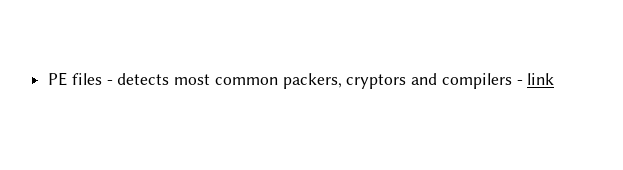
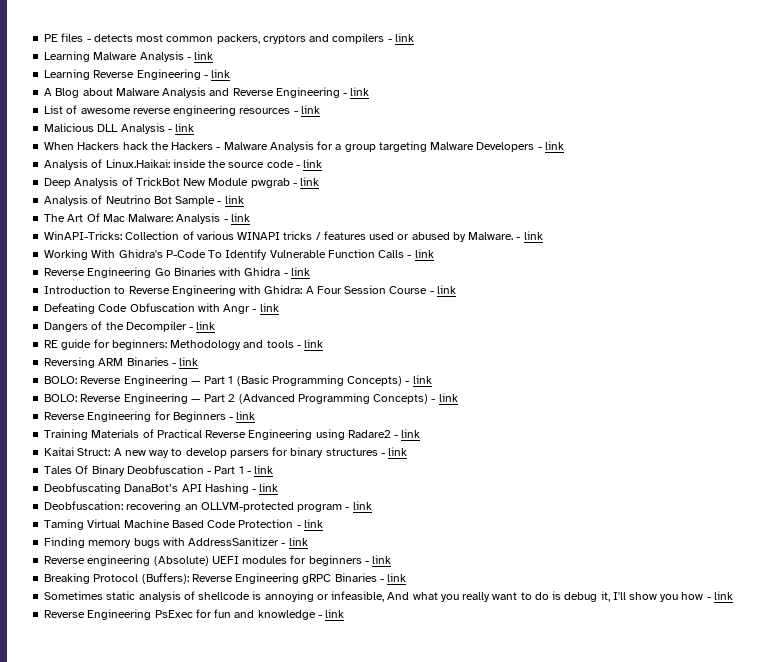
(555, 79) none -> [44,51,214,62] [44,69,231,80] [44,87,370,98] [44,105,320,116] [44,123,195,134] [44,141,564,152] [44,159,323,170] [44,177,320,188] [44,195,244,206] [44,213,250,224] [44,231,543,242] [44,249,434,260] [44,267,310,278] [44,285,456,296] [44,303,279,314] [44,321,216,332] [44,339,324,350] [44,357,199,368] [44,375,432,386] [44,393,458,404] [44,411,256,422] [44,429,421,440] [44,447,408,458] [44,465,274,476] [44,483,279,494] [44,501,372,512] [44,519,323,530] [44,537,308,548] [44,555,392,566] [44,573,407,584] [44,591,733,602] [44,609,345,620] // Learning Malware Analysis - link // Learning Reverse Engineering - link // A Blog about Malware Analysis and Reverse Engineering - link // List of awesome reverse engineering resources - link // Malicious DLL Analysis - link // When Hackers hack the Hackers - Malware Analysis for a group targeting Malware Developers - link // Analysis of Linux.Haikai: inside the source code - link // Deep Analysis of TrickBot New Module pwgrab - link // Analysis of Neutrino Bot Sample - link // The Art Of Mac Malware: Analysis - link // WinAPI-Tricks: Collection of various WINAPI tricks / features used or abused by Malware. - link // Working With Ghidra's P-Code To Identify Vulnerable Function Calls - link // Reverse Engineering Go Binaries with Ghidra - link // Introduction to Reverse Engineering with Ghidra: A Four Session Course - link // Defeating Code Obfuscation with Angr - link // Dangers of the Decompiler - link // RE guide for beginners: Methodology and tools - link // Reversing ARM Binaries - link // BOLO: Reverse Engineering — Part 1 (Basic Programming Concepts) - link // BOLO: Reverse Engineering — Part 2 (Advanced Programming Concepts) - link // Reverse Engineering for Beginners - link // Training Materials of Practical Reverse Engineering using Radare2 - link // Kaitai Struct: A new way to develop parsers for binary structures - link // Tales Of Binary Deobfuscation - Part 1 - link // Deobfuscating DanaBot’s API Hashing - link // Deobfuscation: recovering an OLLVM-protected program - link // Taming Virtual Machine Based Code Protection - link // Finding memory bugs with AddressSanitizer - link // Reverse engineering (Absolute) UEFI modules for beginners - link // Breaking Protocol (Buffers): Reverse Engineering gRPC Binaries - link // Sometimes static analysis of shellcode is annoying or infeasible, And what you really want to do is debug it, I'll show you how - link // Reverse Engineering PsExec for fun and knowledge - link

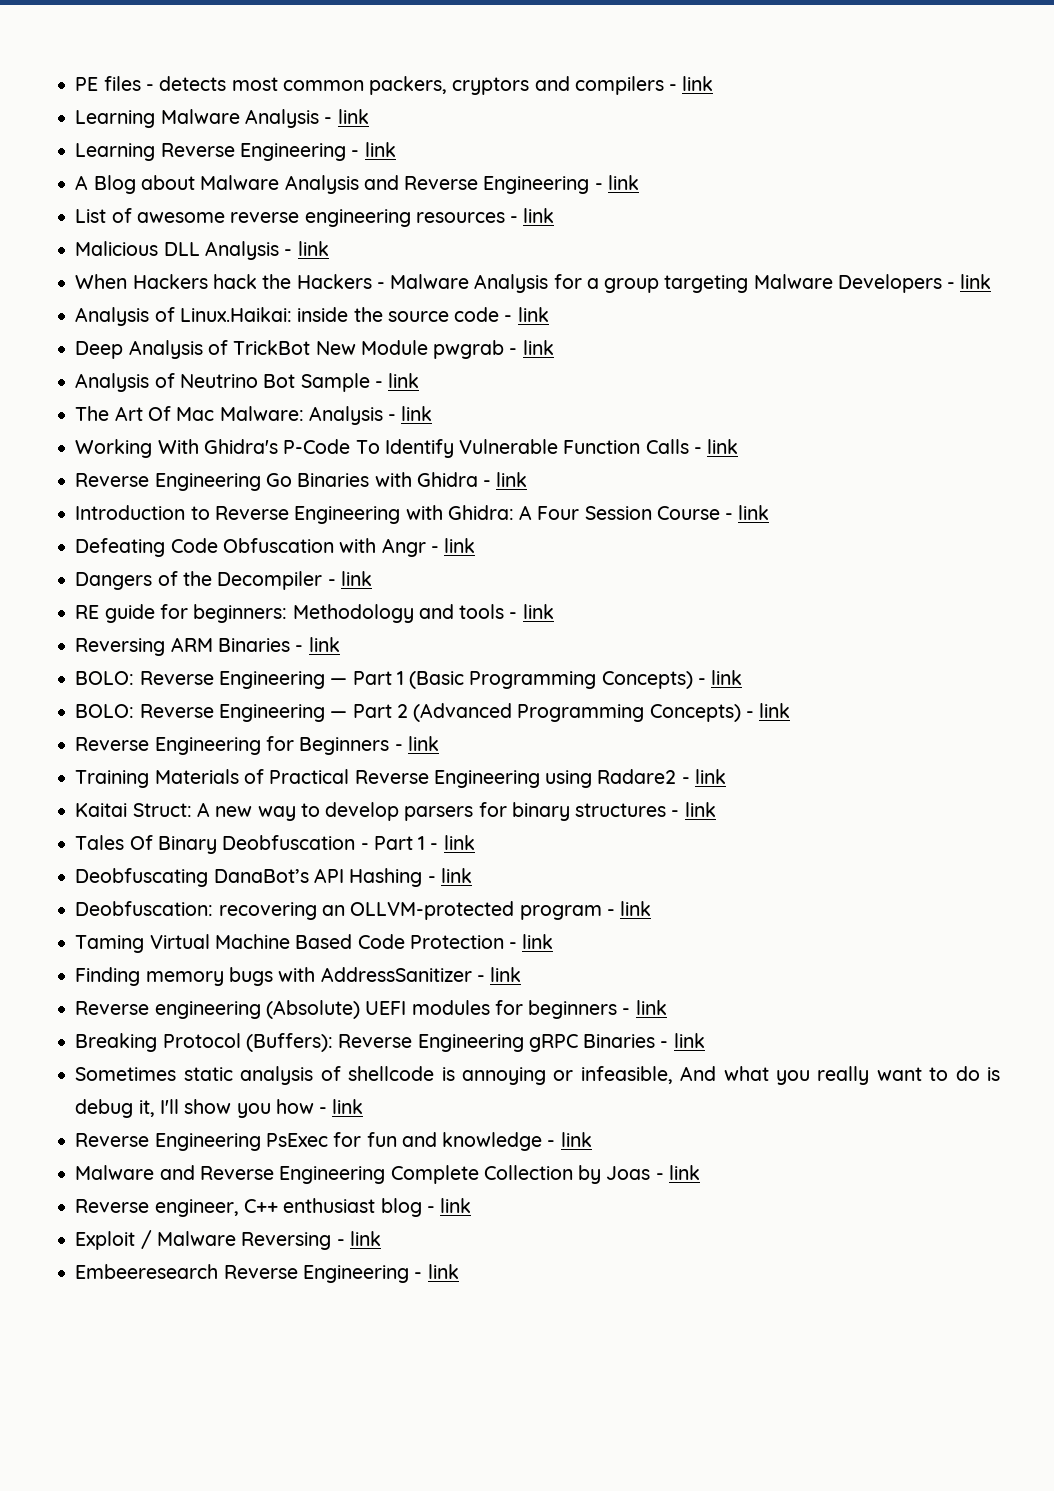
[44,231,543,242] // WinAPI-Tricks: Collection of various WINAPI tricks / features used or abused by Malware. - link -> (433, 413) none
(345, 613) none -> [75,1165,700,1184] [75,1198,472,1217] [75,1230,381,1250] [75,1264,459,1283] // Malware and Reverse Engineering Complete Collection by Joas - link // Reverse engineer, C++ enthusiast blog - link // Exploit / Malware Reversing - link // Embeeresearch Reverse Engineering - link

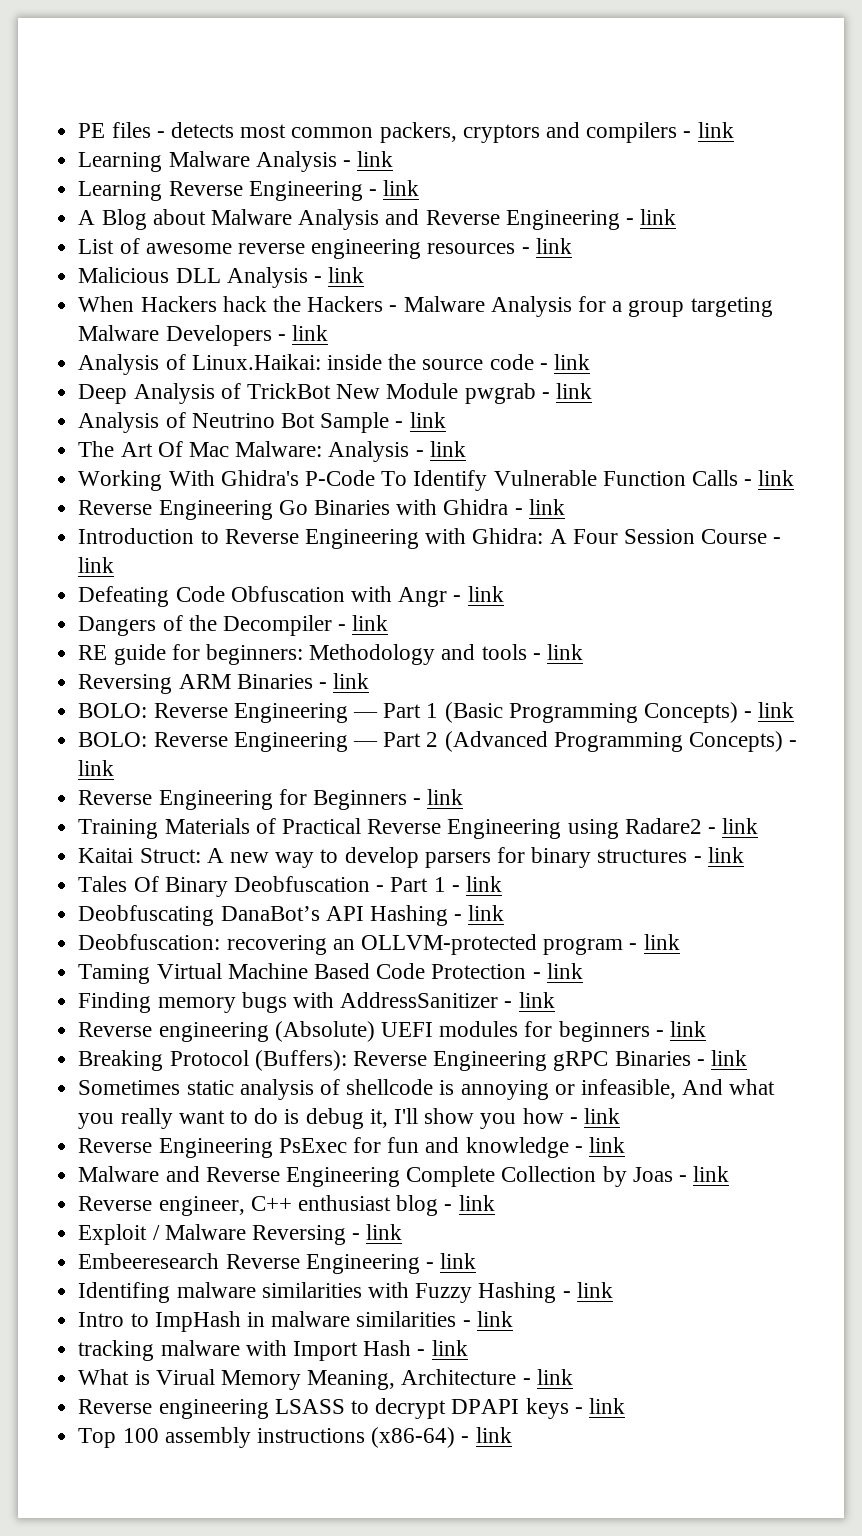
(459, 1271) none -> [78,1282,613,1303] [78,1311,513,1332] [78,1340,468,1361] [78,1369,573,1390] [78,1398,625,1419] [78,1427,512,1448] // Identifing malware similarities with Fuzzy Hashing - link // Intro to ImpHash in malware similarities - link // tracking malware with Import Hash - link // What is Virual Memory Meaning, Architecture - link // Reverse engineering LSASS to decrypt DPAPI keys - link // Top 100 assembly instructions (x86-64) - link

